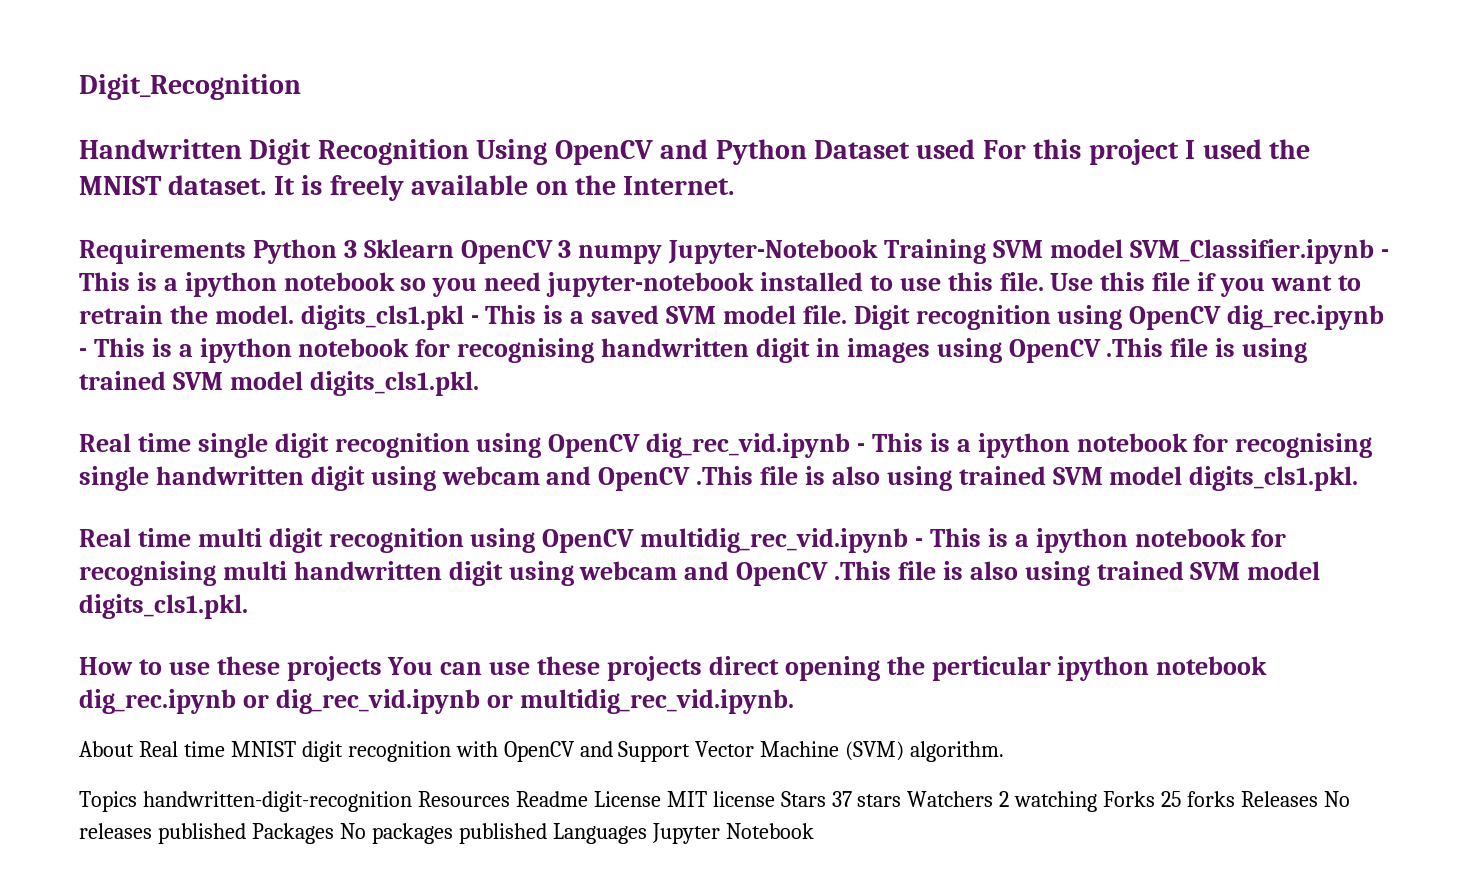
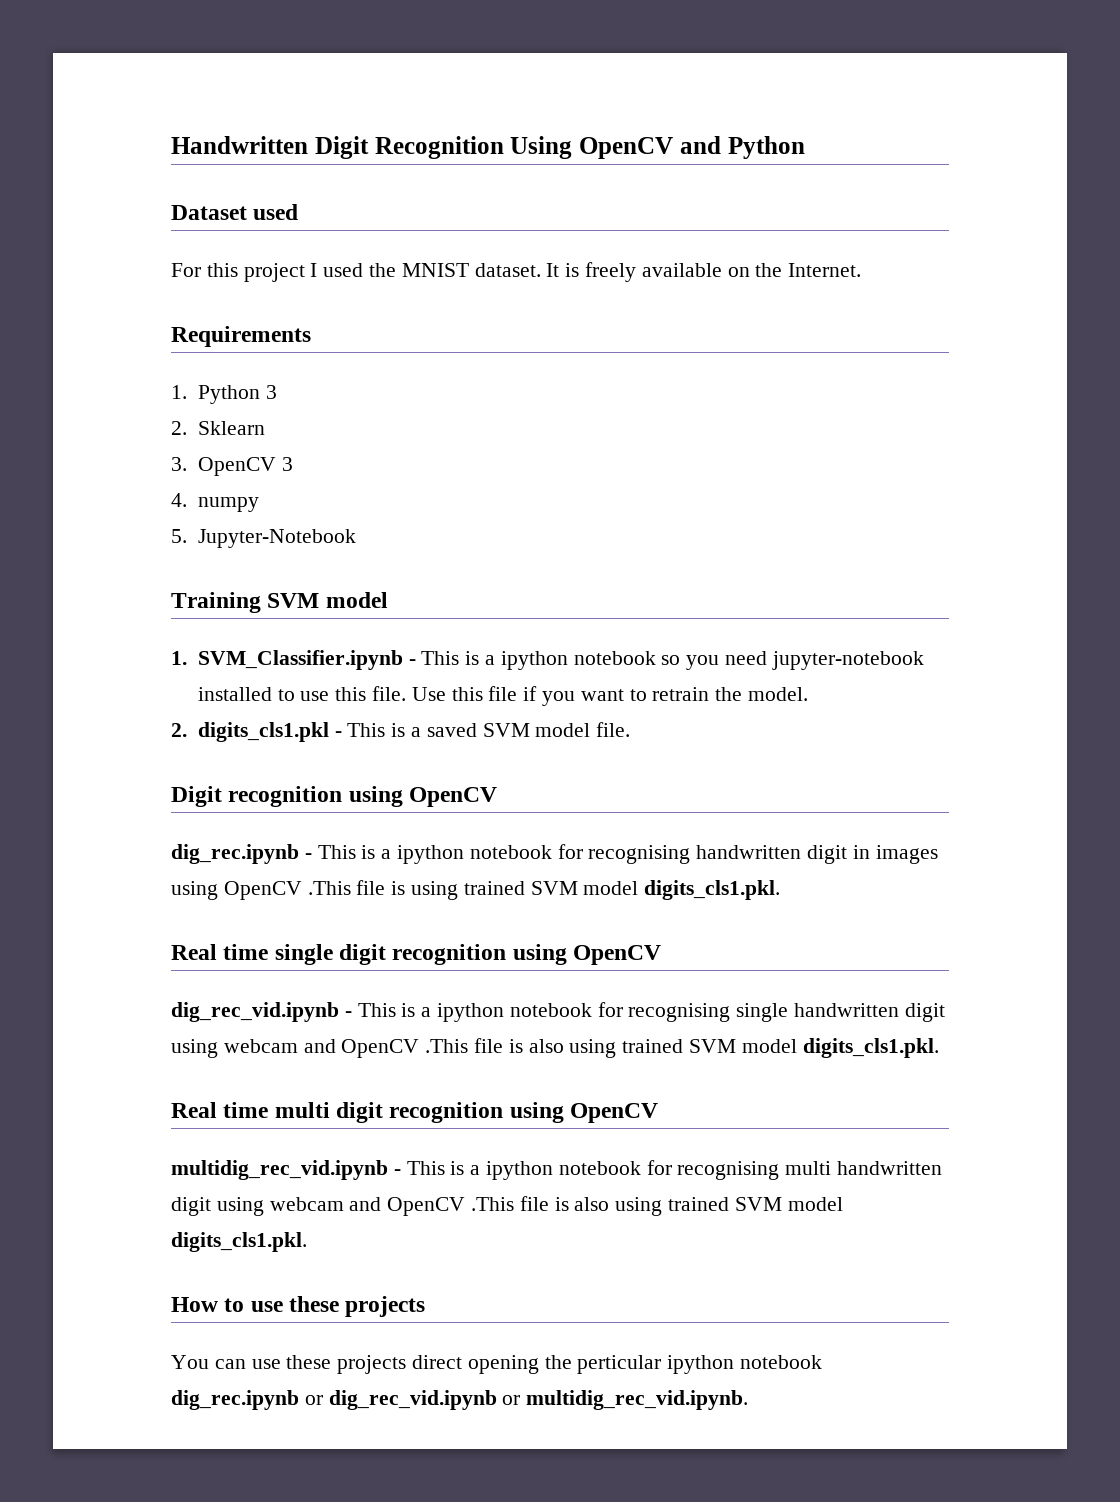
[79,74,301,100] Digit_Recognition // -> (171, 145) none
(807, 152) none -> (805, 147) //
(976, 149) none -> (299, 212) //
(246, 251) none -> [171,385,187,399] // 1.
(357, 249) none -> [171,421,187,435] // 2.
(454, 248) none -> [171,457,187,471] // 3.
(572, 249) none -> [171,493,187,507] // 4.
(663, 254) none -> [171,529,187,543] // 5.
(879, 251) none -> (356, 538) //
(1123, 248) none -> [171,651,187,665] // 1.
(294, 314) none -> [171,723,187,737] // 2.
(847, 314) none -> (631, 729) //
(1222, 318) none -> (498, 797) //
(641, 446) none -> (662, 955) //
(635, 541) none -> (659, 1113) //
(382, 668) none -> (426, 1306) //
[79,741,1005,762] [79,791,1350,812] [79,823,814,844] // About Real time MNIST digit recognition with OpenCV and Support Vector Machine (SVM) algorithm. // Topics handwritten-digit-recognition Resources Readme License MIT license Stars 37 stars Watchers 2 watching Forks 25 forks Releases No releases published Packages No packages published Languages Jupyter Notebook -> (749, 1400) none

